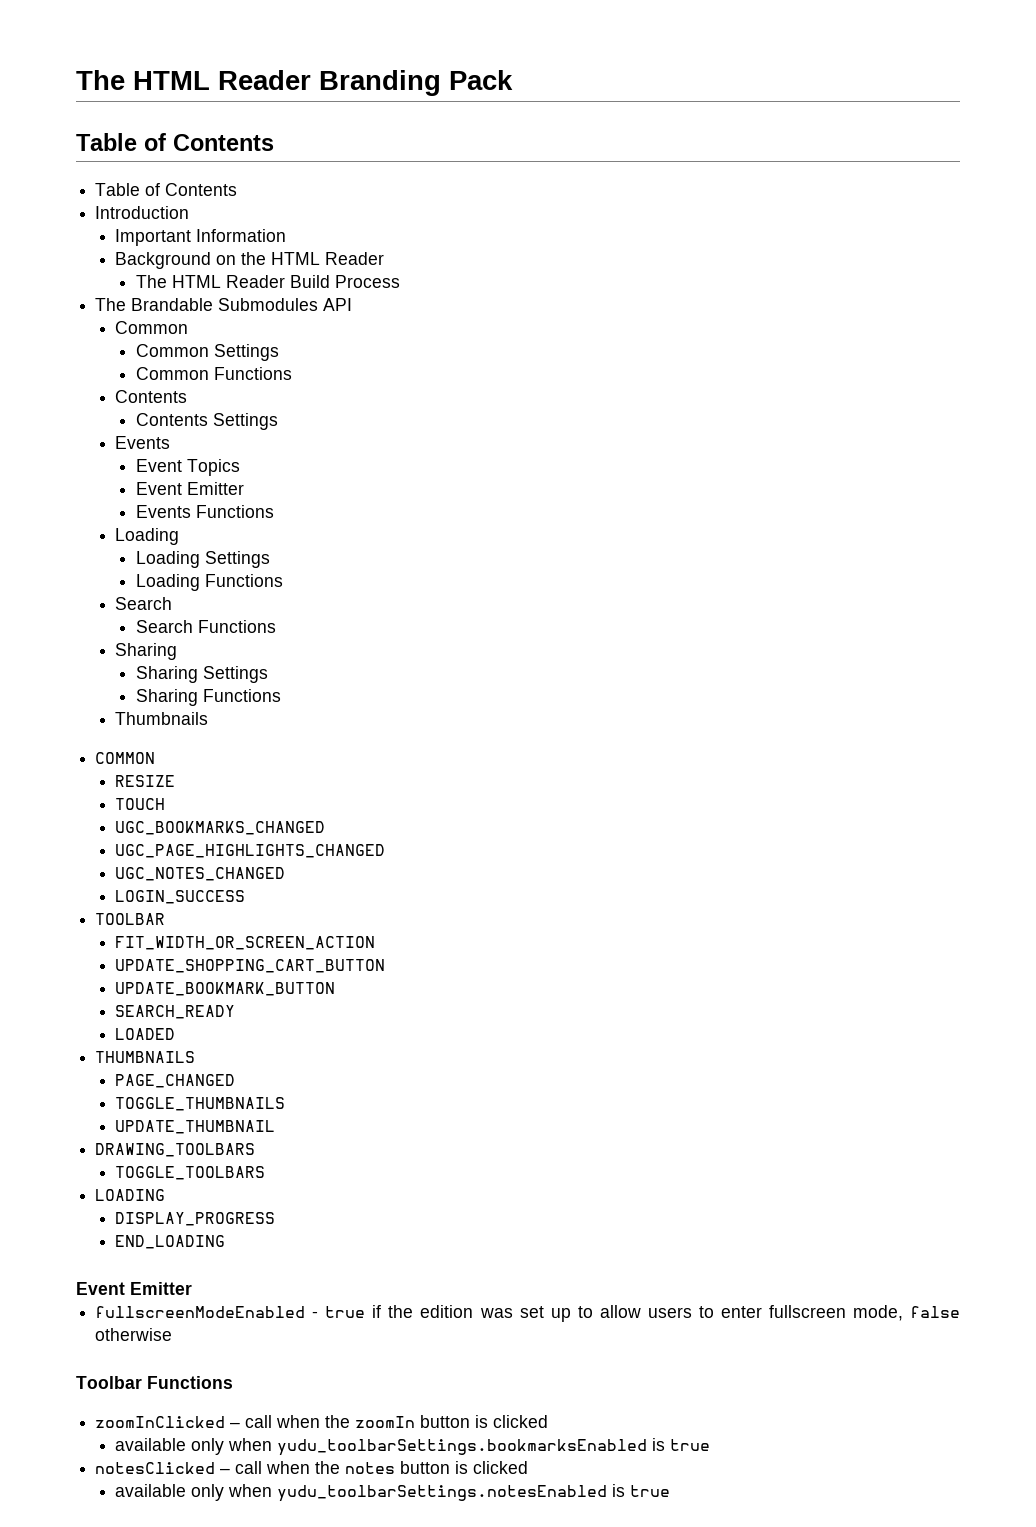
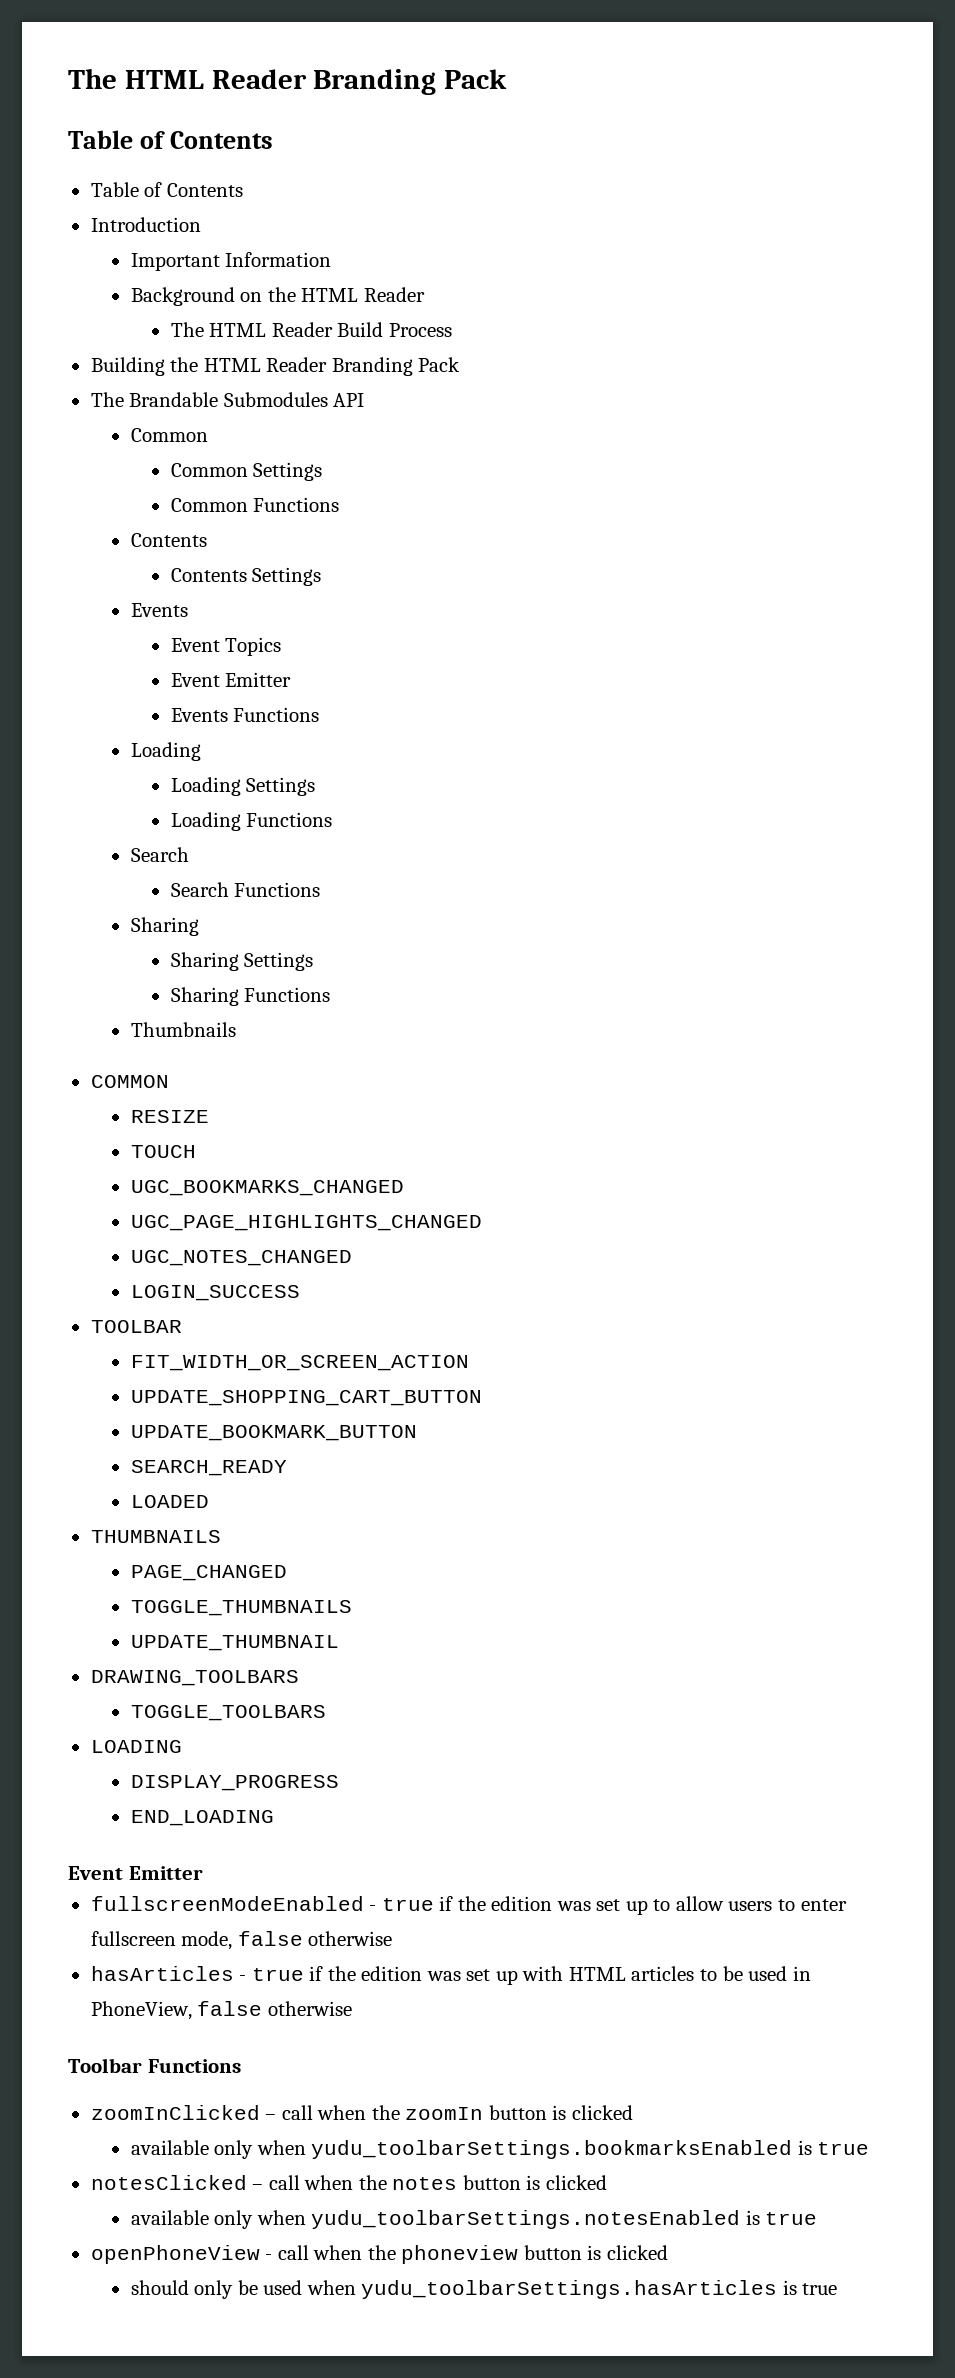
(400, 281) none -> [90,357,461,376] // Building the HTML Reader Branding Pack
(173, 1334) none -> [90,1966,811,1985] [90,2001,352,2020] // hasArticles - true if the edition was set up with HTML articles to be used in PhoneView, false otherwise
(671, 1491) none -> [90,2245,668,2264] [130,2280,838,2299] // openPhoneView - call when the phoneview button is clicked // should only be used when yudu_toolbarSettings.hasArticles is true

